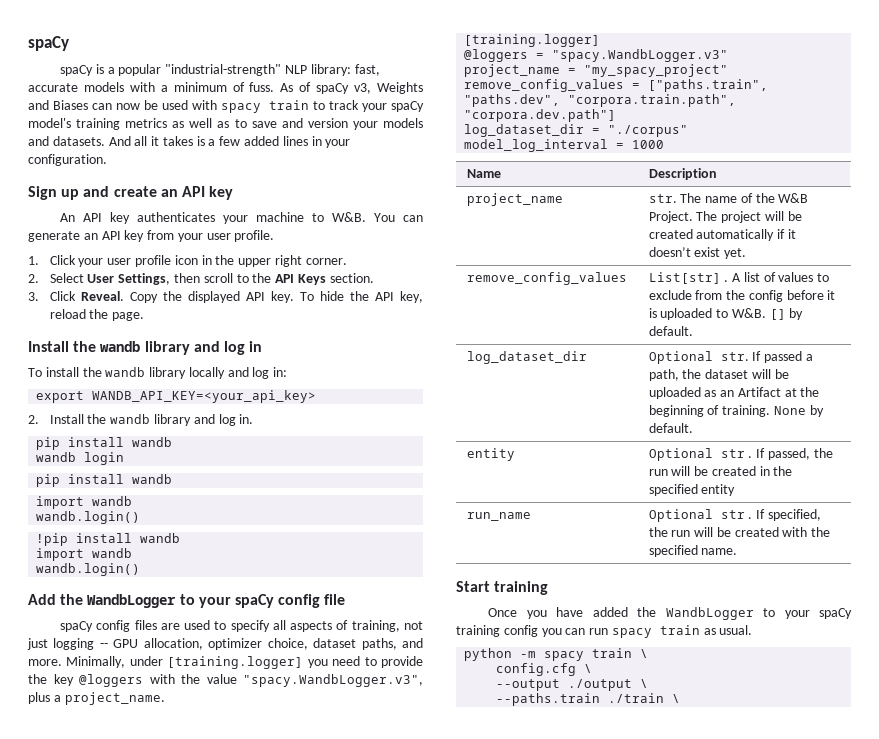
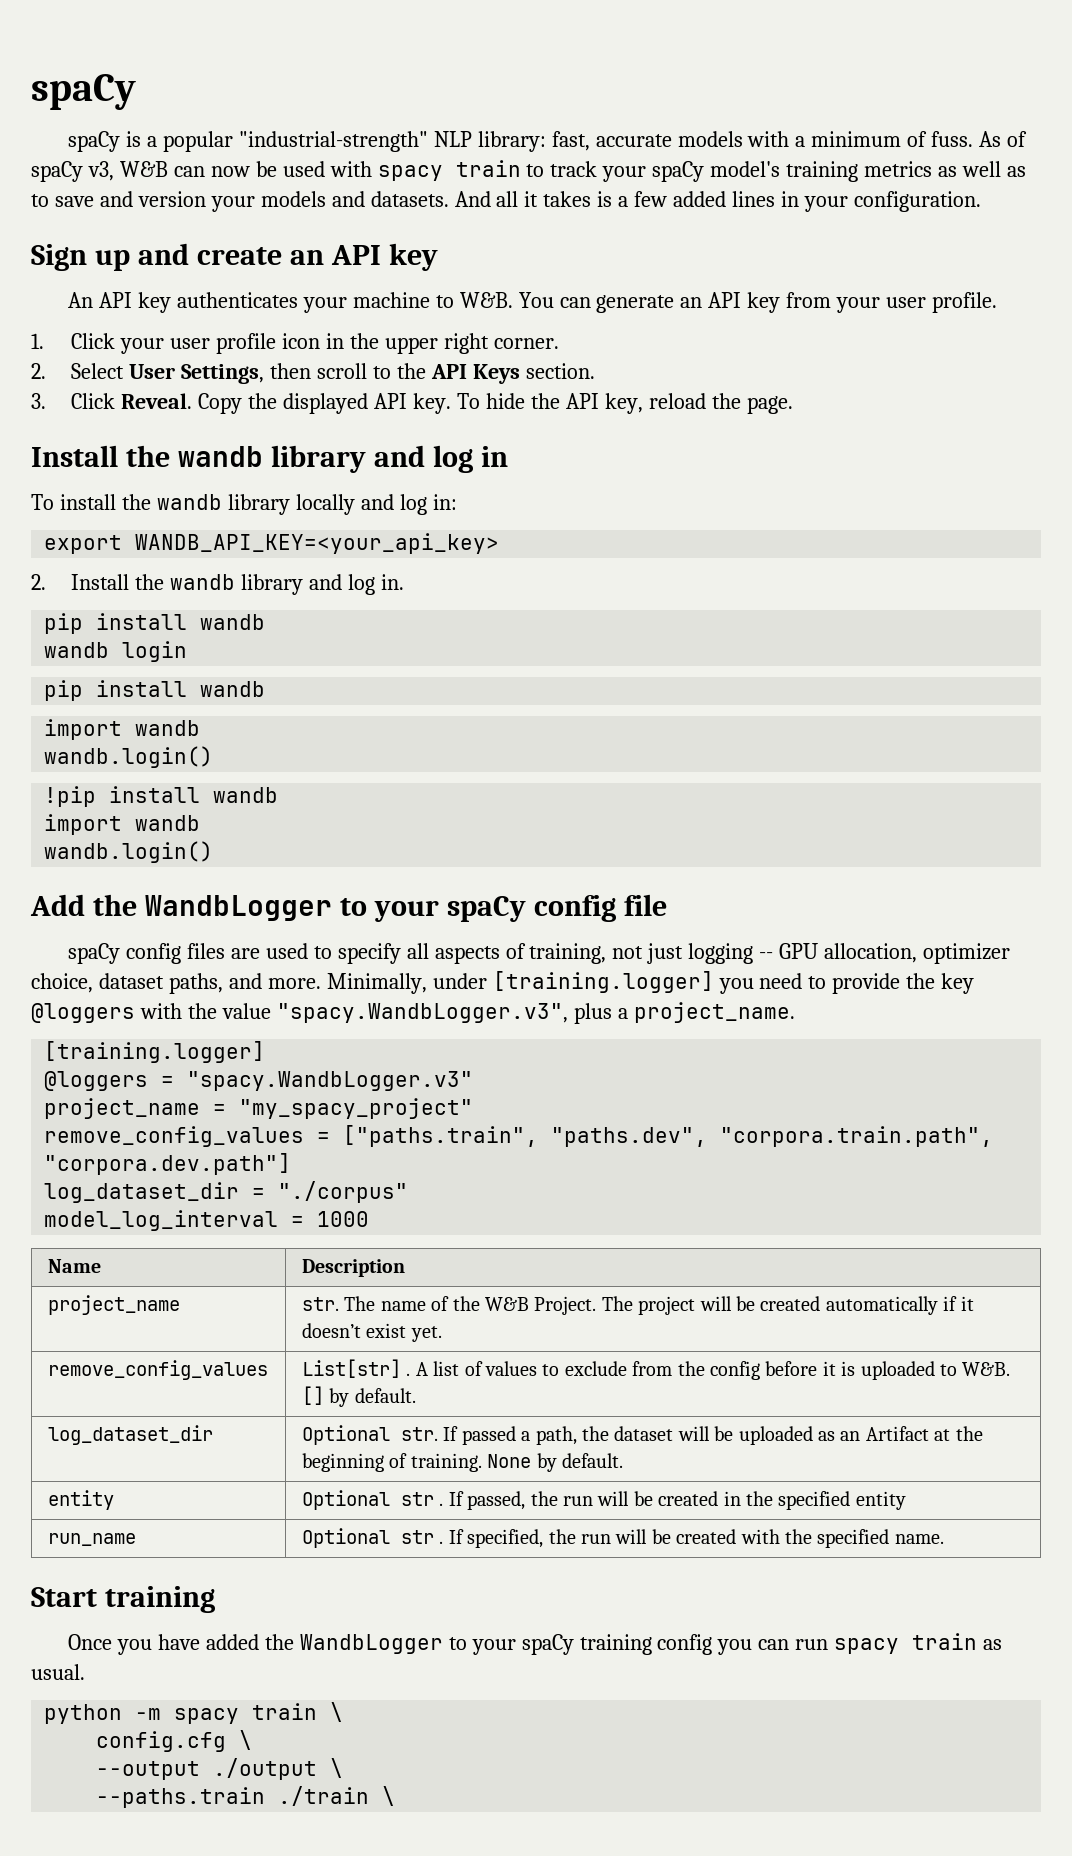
[376,82,423,94] [28,100,88,110] Weights and Biases -> [119,161,168,177] W&B

